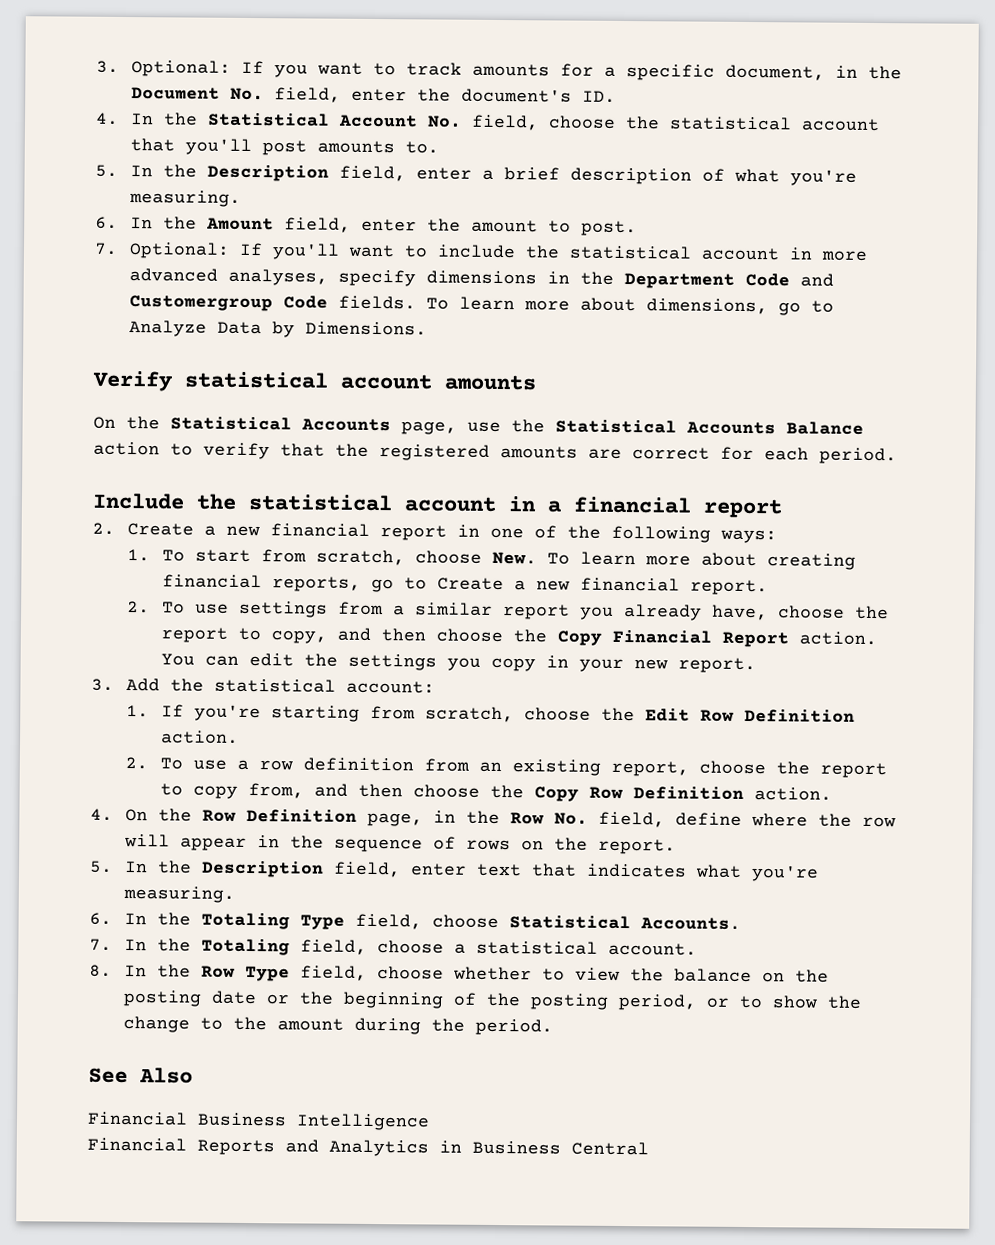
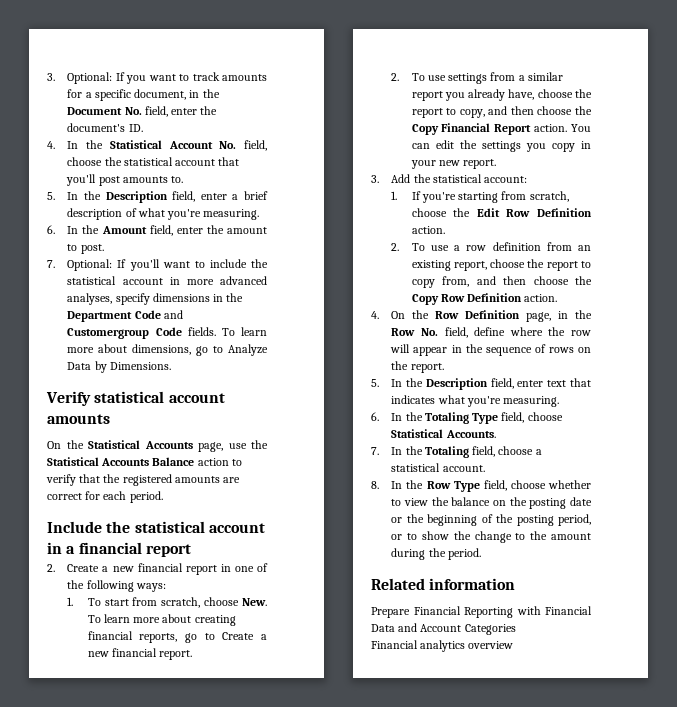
[88,1067,193,1084] [87,1111,430,1131] [87,1137,649,1157] See Also // Financial Business Intelligence // Financial Reports and Analytics in Business Central -> [371,578,516,590] [371,606,592,618] [371,623,516,635] [371,640,514,652] Related information // Prepare Financial Reporting with Financial Data and Account Categories // Financial analytics overview

